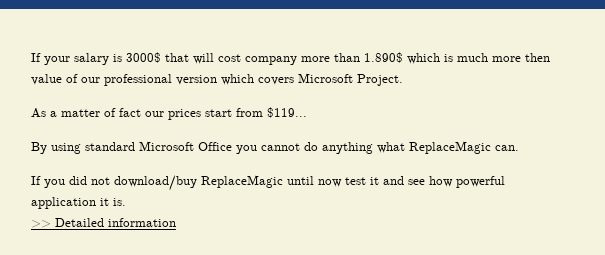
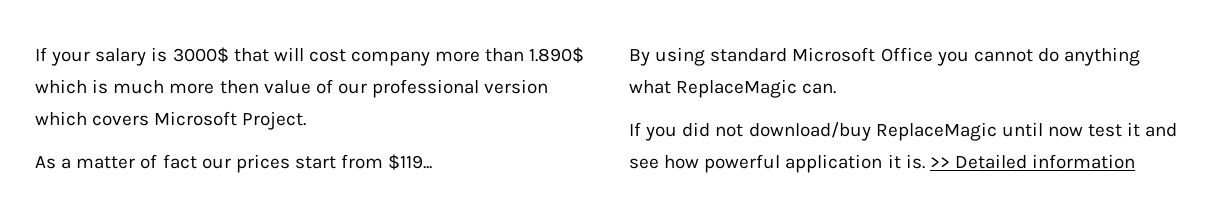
(126, 202) // -> (925, 161) none

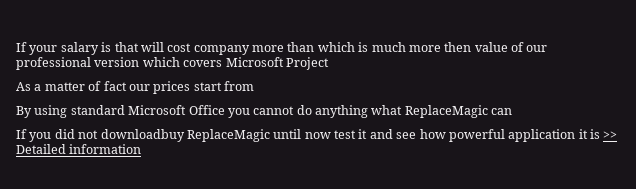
[172,47,229,63] 3000$ -> (112, 47) none
[529,47,585,63] 1.890$ -> (315, 47) none
[242,111,307,130] Project. -> [285,57,329,70] Project
[388,154,433,170] $119... -> (254, 86) none
[802,83,837,94] can. -> [491,108,513,115] can
[748,122,871,141] download/buy -> [100,129,185,142] downloadbuy
[905,154,925,169] is. -> [590,129,600,139] is

